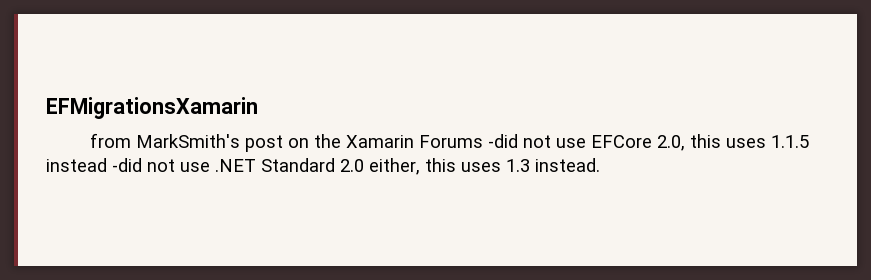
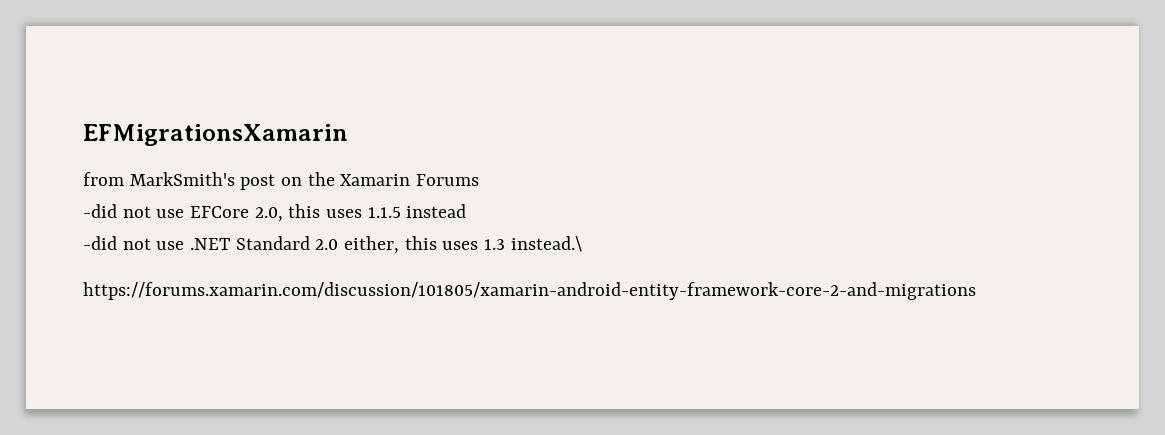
(483, 141) none -> (480, 180) //
(107, 165) none -> (467, 211) //
[535,158,600,172] instead. -> [510,236,582,252] [83,282,976,300] instead.\ // https://forums.xamarin.com/discussion/101805/xamarin-android-entity-framework-core-2-and-migrations

